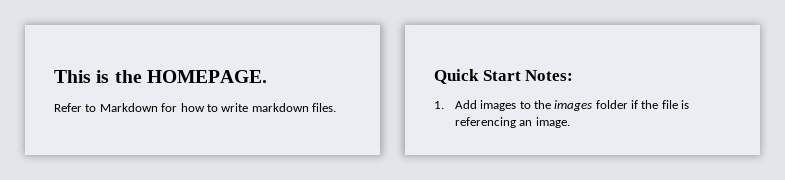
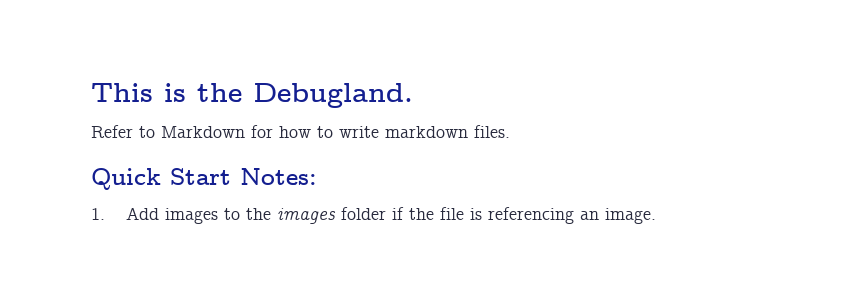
[146,70,267,83] HOMEPAGE. -> [253,83,413,108] Debugland.

